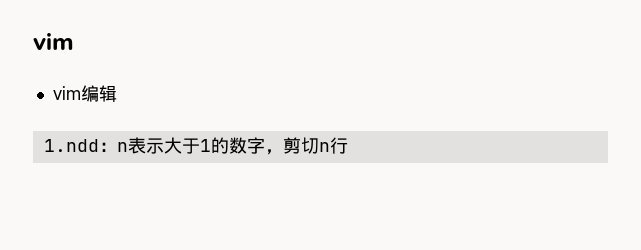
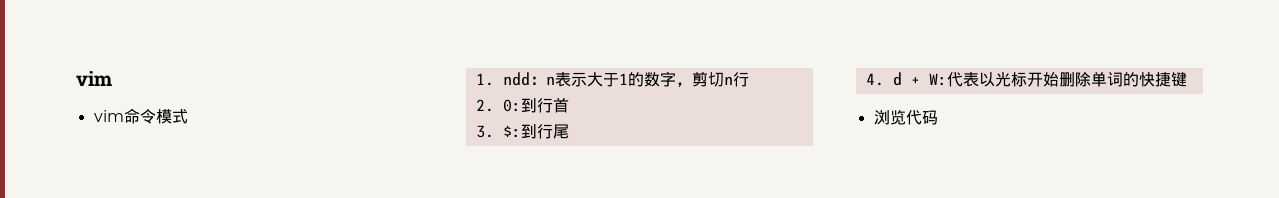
[80,85,117,102] [43,139,99,152] 编辑 // 1.ndd -> [123,108,188,124] [475,72,530,86] 命令模式 // 1. ndd
(348, 145) none -> [475,98,569,113] [475,124,569,139] [865,71,1187,87] [873,109,938,125] // 2. 0:到行首 // 3. $:到行尾 // 4. d + W:代表以光标开始删除单词的快捷键 // 浏览代码

